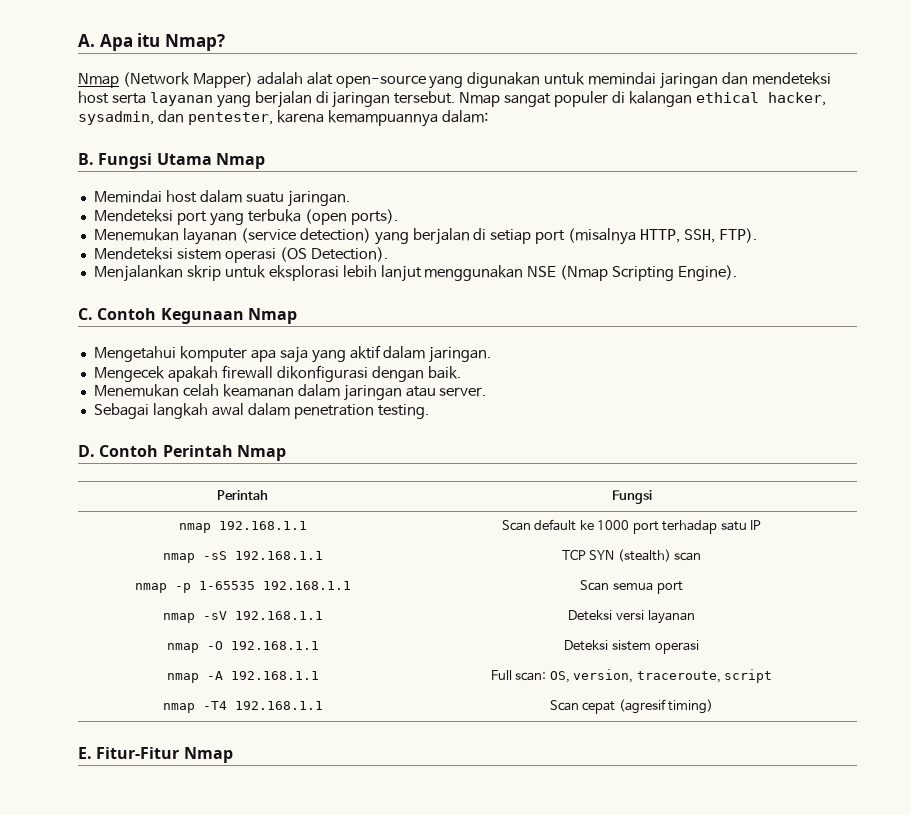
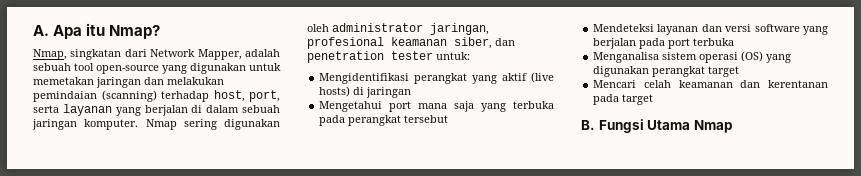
[78,72,333,88] Nmap (Network Mapper) adalah alat -> [33,49,280,60] [33,63,94,71] Nmap, singkatan dari Network Mapper, adalah sebuah tool
[588,72,657,85] memindai -> [33,77,94,85] memetakan
[751,72,831,85] [78,91,109,104] mendeteksi host -> [167,77,224,85] [33,90,280,102] melakukan pemindaian (scanning) terhadap host, port,
[332,91,826,108] [78,110,488,127] [78,153,265,169] [93,190,350,207] [93,209,398,226] [93,228,757,245] [93,247,388,263] [93,265,738,282] [78,308,297,324] [93,345,492,363] [93,365,461,382] [93,384,487,401] [93,403,429,419] [78,445,286,461] [217,490,268,500] [611,490,652,504] [178,521,307,533] [501,519,762,534] [162,551,323,563] [561,549,702,562] [134,581,351,593] [580,580,683,594] [162,611,323,623] [568,610,695,624] [166,641,319,653] [564,640,699,654] [166,671,319,683] [490,669,773,683] [162,701,323,713] [549,699,714,714] [78,747,180,759] jaringan tersebut. Nmap sangat populer di kalangan ethical hacker, sysadmin, dan pentester, karena kemampuannya dalam: // B. Fungsi Utama Nmap // Memindai host dalam suatu jaringan. // Mendeteksi port yang terbuka (open ports). // Menemukan layanan (service detection) yang berjalan di setiap port (misalnya HTTP, SSH, FTP). // Mendeteksi sistem operasi (OS Detection). // Menjalankan skrip untuk eksplorasi lebih lanjut menggunakan NSE (Nmap Scripting Engine). // C. Contoh Kegunaan Nmap // Mengetahui komputer apa saja yang aktif dalam jaringan. // Mengecek apakah firewall dikonfigurasi dengan baik. // Menemukan celah keamanan dalam jaringan atau server. // Sebagai langkah awal dalam penetration testing. // D. Contoh Perintah Nmap // Perintah | Fungsi // nmap 192.168.1.1 | Scan default ke 1000 port terhadap satu IP // nmap -sS 192.168.1.1 | TCP SYN (stealth) scan // nmap -p 1-65535 192.168.1.1 | Scan semua port // nmap -sV 192.168.1.1 | Deteksi versi layanan // nmap -O 192.168.1.1 | Deteksi sistem operasi // nmap -A 192.168.1.1 | Full scan: OS, version, traceroute, script // nmap -T4 192.168.1.1 | Scan cepat (agresif timing) // E. Fitur-Fitur -> [206,105,280,113] [32,119,280,130] [307,23,489,35] [307,37,515,49] [307,51,470,63] [319,72,554,84] [319,86,412,98] [319,101,554,112] [319,115,449,126] [593,24,828,35] [593,38,735,49] [593,51,792,63] [593,66,740,77] [593,80,828,88] [593,94,654,105] [581,119,691,133] dalam sebuah jaringan komputer. Nmap sering digunakan oleh administrator jaringan, profesional keamanan siber, dan penetration tester untuk: // Mengidentifikasi perangkat yang aktif (live hosts) di jaringan // Mengetahui port mana saja yang terbuka pada perangkat tersebut // Mendeteksi layanan dan versi software yang berjalan pada port terbuka // Menganalisa sistem operasi (OS) yang digunakan perangkat target // Mencari celah keamanan dan kerentanan pada target // B. Fungsi Utama

